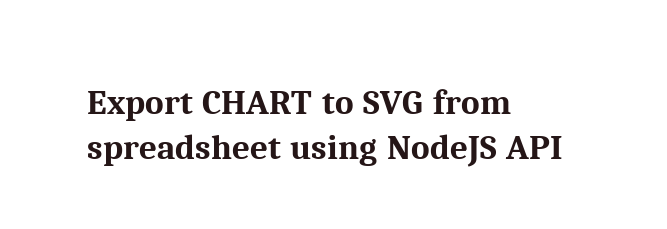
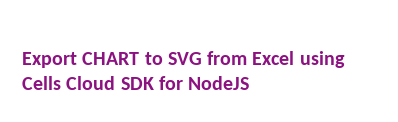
[87,134,564,167] spreadsheet using NodeJS API -> [252,51,345,68] [22,76,250,90] Excel using Cells Cloud SDK for NodeJS

